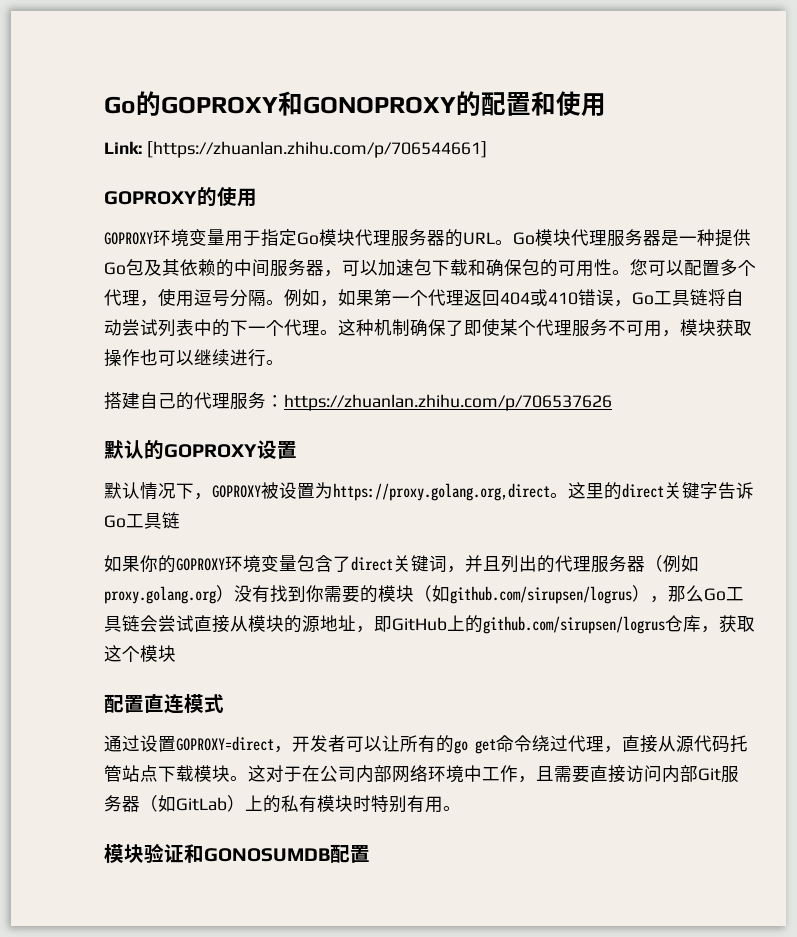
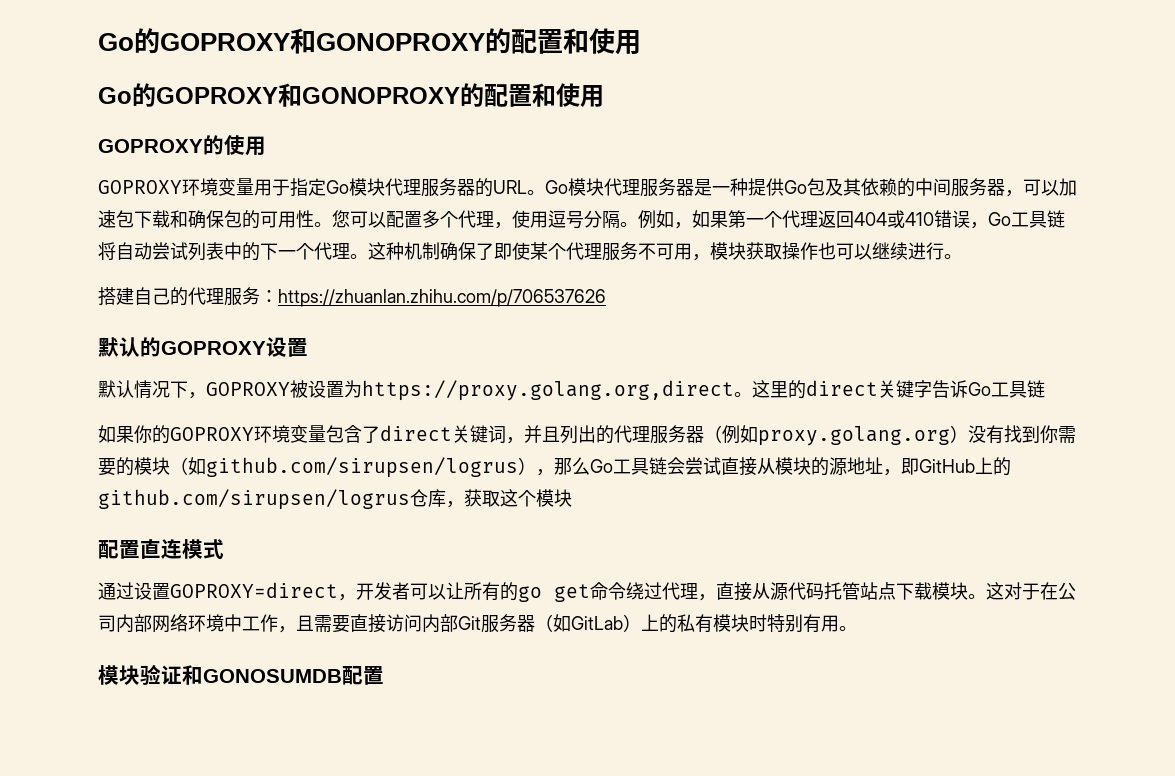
[104,91,606,116] [104,141,487,158] Go的GOPROXY和GONOPROXY的配置和使用 // Link: [https://zhuanlan.zhihu.com/p/706544661] -> [98,28,641,55] [98,83,604,107] Go的GOPROXY和GONOPROXY的配置和使用 // Go的GOPROXY和GONOPROXY的配置和使用

